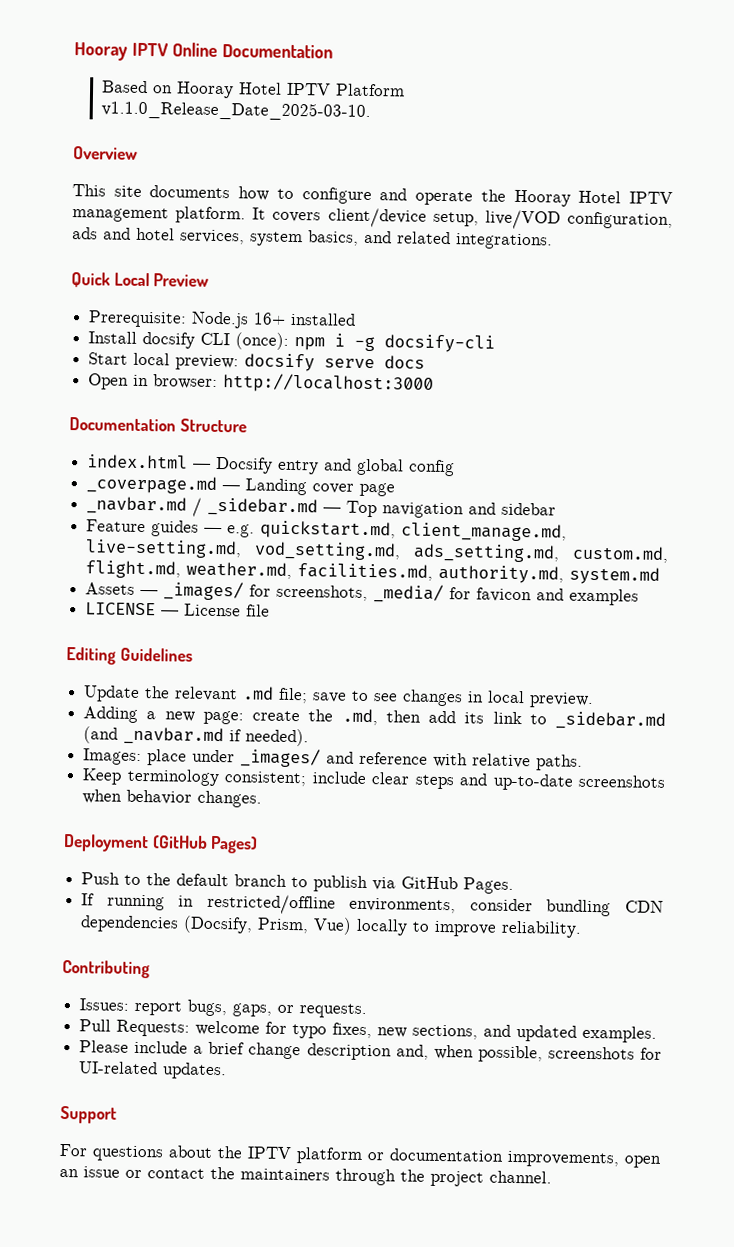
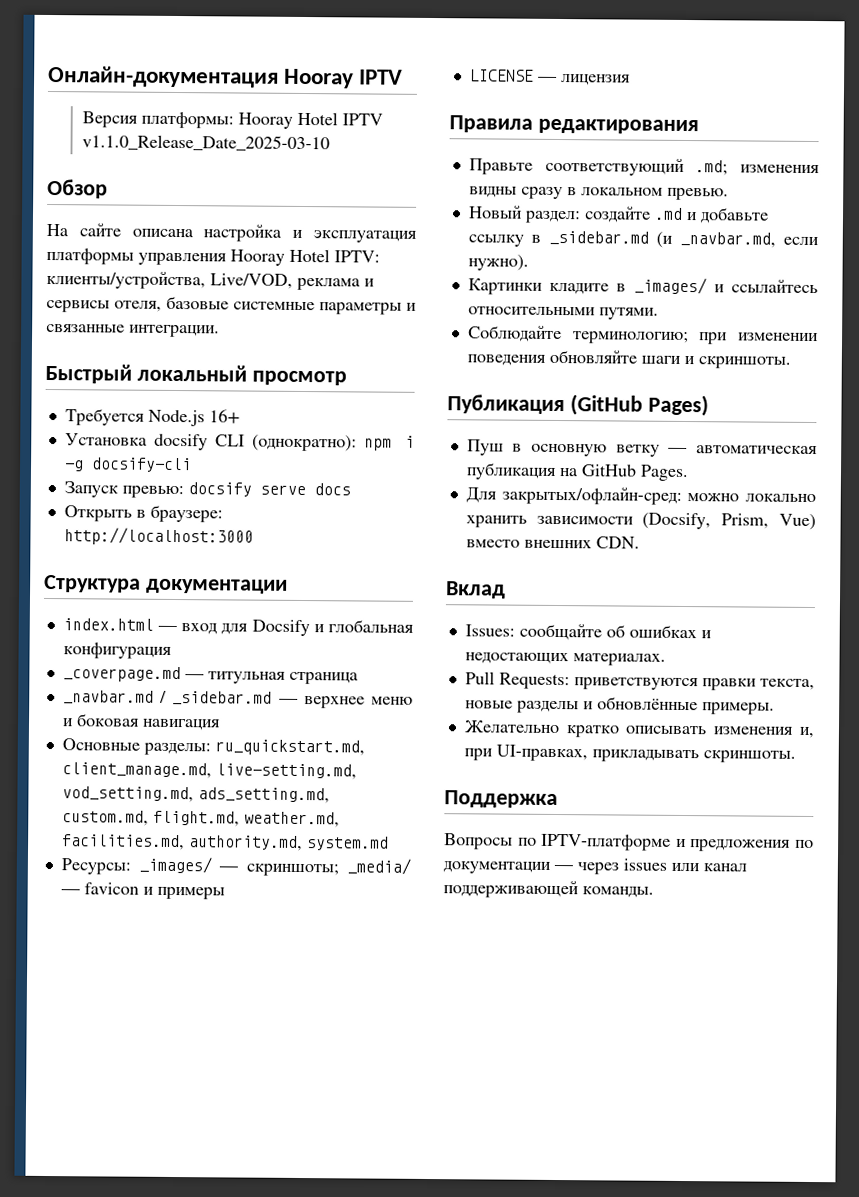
(74, 51) none -> [48,65,279,88] Онлайн-документация
[171,42,333,59] [101,80,405,99] [100,100,371,122] [73,146,138,160] [72,184,674,207] [72,206,673,230] [72,227,553,250] [71,272,210,288] [88,310,188,328] Online Documentation // Based on Hooray Hotel IPTV Platform v1.1.0_Release_Date_2025-03-10. // Overview // This site documents how to configure and operate the Hooray Hotel IPTV management platform. It covers client/device setup, live/VOD configuration, ads and hotel services, system basics, and related integrations. // Quick Local Preview // Prerequisite: -> [82,111,384,129] [82,134,331,152] [47,178,108,199] [46,223,417,243] [46,247,380,266] [46,270,375,291] [46,295,417,315] [46,323,220,338] [45,363,347,386] [64,408,145,426] // Версия платформы: Hooray Hotel IPTV v1.1.0_Release_Date_2025-03-10 // Обзор // На сайте описана настройка и эксплуатация платформы управления Hooray Hotel IPTV: клиенты/устройства, Live/VOD, реклама и сервисы отеля, базовые системные параметры и связанные интеграции. // Быстрый локальный просмотр // Требуется
[290,312,357,326] [88,331,138,344] installed // Install -> [64,433,148,446] // Установка
[235,332,290,350] (once): -> [251,434,357,452] (однократно):
[88,352,240,371] Start local preview: -> [63,481,184,499] Запуск превью:
[88,373,219,390] Open in browser: -> [63,504,223,523] Открыть в браузере:
[69,417,247,433] Documentation Structure -> [44,574,288,594] Структура документации
[215,456,456,477] Docsify entry and global config -> [181,619,414,637] [62,642,172,659] вход для Docsify и глобальная конфигурация
[245,478,396,497] Landing cover page -> [207,671,359,685] титульная страница
[346,500,557,519] [86,519,397,540] Top navigation and sidebar // Feature guides — e.g. quickstart.md, -> [303,696,413,709] [61,713,221,731] [61,738,365,756] верхнее меню и боковая навигация // Основные разделы: ru_quickstart.md,
[85,581,640,606] [85,602,271,617] [66,647,193,665] [83,685,595,709] [83,706,667,730] [83,726,310,747] [83,748,584,771] [82,768,666,791] [82,789,263,808] [63,834,259,854] [81,872,515,894] [81,893,664,917] [80,915,583,938] [62,959,150,979] [79,998,368,1019] [79,1019,658,1043] [79,1040,662,1063] [79,1061,228,1080] [60,1105,117,1124] [59,1143,661,1168] [59,1166,552,1187] Assets — _images/ for screenshots, _media/ for favicon and examples // LICENSE — License file // Editing Guidelines // Update the relevant .md file; save to see changes in local preview. // Adding a new page: create the .md, then add its link to _sidebar.md (and _navbar.md if needed). // Images: place under _images/ and reference with relative paths. // Keep terminology consistent; include clear steps and up-to-date screenshots when behavior changes. // Deployment (GitHub Pages) // Push to the default branch to publish via GitHub Pages. // If running in restricted/offline environments, consider bundling CDN dependencies (Docsify, Prism, Vue) locally to improve reliability. // Contributing // Issues: report bugs, gaps, or requests. // Pull Requests: welcome for typo fixes, new sections, and updated examples. // Please include a brief change description and, when possible, screenshots for UI-related updates. // Support // For questions about the IPTV platform or documentation improvements, open an issue or contact the maintainers through the project channel. -> [60,856,411,877] [60,882,225,900] [469,69,631,86] [449,115,699,135] [468,157,820,176] [468,186,729,201] [467,205,769,224] [467,230,819,248] [467,254,529,271] [467,277,818,295] [467,306,659,320] [467,325,819,345] [466,349,791,369] [447,394,709,417] [466,439,818,457] [465,462,689,482] [465,486,816,505] [465,512,816,531] [465,536,640,549] [446,581,506,599] [464,623,712,641] [464,652,666,666] [464,671,815,691] [464,696,775,715] [463,720,815,739] [463,744,796,763] [444,790,558,809] [444,833,814,852] [443,858,747,875] [443,880,654,899] Ресурсы: _images/ — скриншоты; _media/ — favicon и примеры // LICENSE — лицензия // Правила редактирования // Правьте соответствующий .md; изменения видны сразу в локальном превью. // Новый раздел: создайте .md и добавьте ссылку в _sidebar.md (и _navbar.md, если нужно). // Картинки кладите в _images/ и ссылайтесь относительными путями. // Соблюдайте терминологию; при изменении поведения обновляйте шаги и скриншоты. // Публикация (GitHub Pages) // Пуш в основную ветку — автоматическая публикация на GitHub Pages. // Для закрытых/офлайн-сред: можно локально хранить зависимости (Docsify, Prism, Vue) вместо внешних CDN. // Вклад // Issues: сообщайте об ошибках и недостающих материалах. // Pull Requests: приветствуются правки текста, новые разделы и обновлённые примеры. // Желательно кратко описывать изменения и, при UI-правках, прикладывать скриншоты. // Поддержка // Вопросы по IPTV-платформе и предложения по документации — через issues или канал поддерживающей команды.

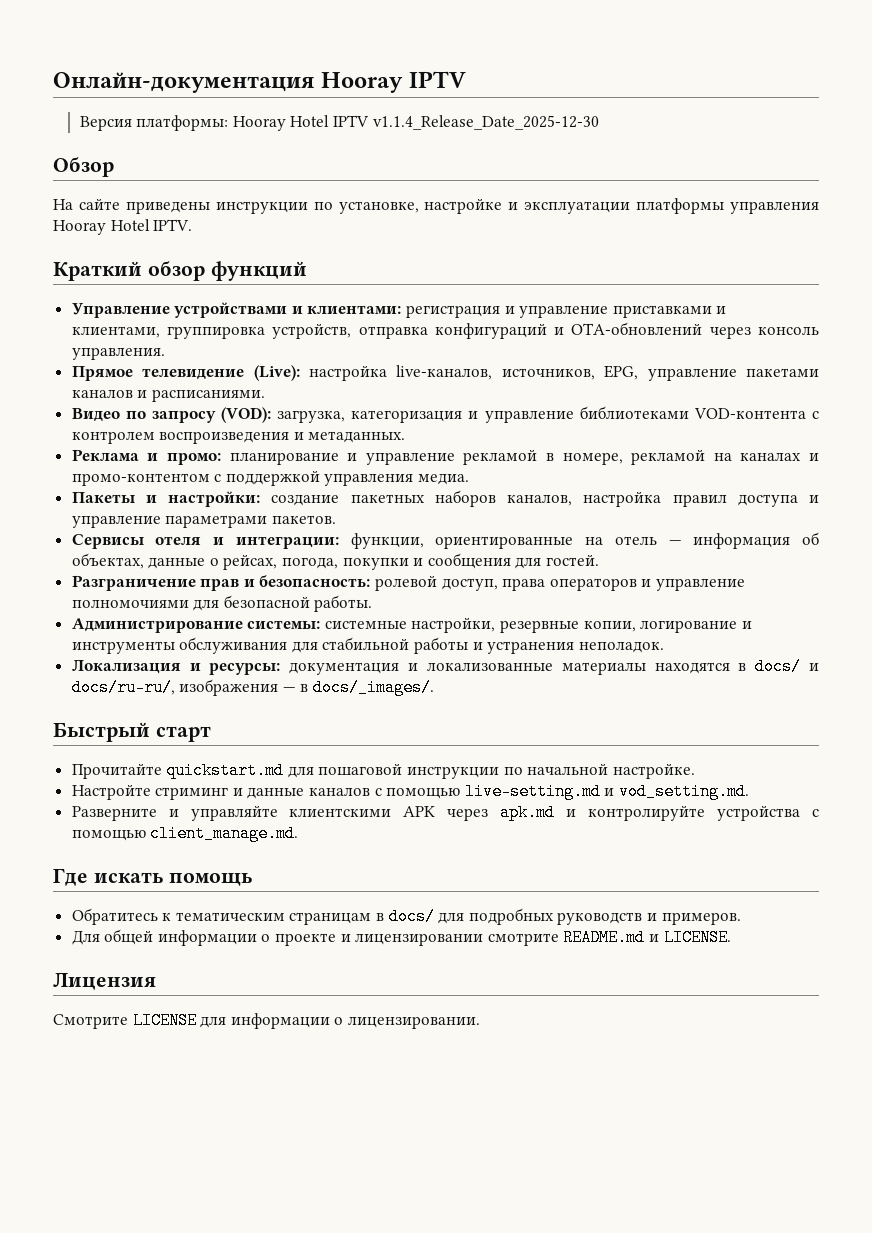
[82,134,331,152] v1.1.0_Release_Date_2025-03-10 -> [372,115,599,130] v1.1.4_Release_Date_2025-12-30
[131,224,417,243] [46,247,380,266] [46,270,375,291] [46,295,417,315] [46,323,220,338] [45,363,347,386] [64,408,240,427] [64,433,415,452] [63,457,192,473] [63,481,351,499] [63,504,223,523] [63,527,254,546] [44,574,288,594] [62,618,414,637] [62,642,172,659] [62,666,359,685] [62,690,413,709] [61,713,221,731] [61,738,365,756] [61,762,357,780] [61,786,330,804] [61,810,340,828] [61,834,389,852] [60,856,411,877] [60,882,225,900] [469,69,631,86] [449,115,699,135] [468,157,820,176] [468,186,729,201] [467,205,769,224] [467,230,819,248] [467,254,529,271] [467,277,818,295] [467,306,659,320] [467,325,819,345] [466,349,791,369] [447,394,709,417] [466,439,818,457] [465,462,689,482] [465,486,816,505] [465,512,816,531] [465,536,640,549] [446,581,506,599] [464,623,712,641] [464,652,666,666] [464,671,815,691] [464,696,775,715] [463,720,815,739] [463,744,796,763] [444,790,558,809] [444,833,814,852] [443,858,747,875] [443,880,654,899] описана настройка и эксплуатация платформы управления Hooray Hotel IPTV: клиенты/устройства, Live/VOD, реклама и сервисы отеля, базовые системные параметры и связанные интеграции. // Быстрый локальный просмотр // Требуется Node.js 16+ // Установка docsify CLI (однократно): npm i -g docsify-cli // Запуск превью: docsify serve docs // Открыть в браузере: http://localhost:3000 // Структура документации // index.html — вход для Docsify и глобальная конфигурация // _coverpage.md — титульная страница // _navbar.md / _sidebar.md — верхнее меню и боковая навигация // Основные разделы: ru_quickstart.md, client_manage.md, live-setting.md, vod_setting.md, ads_setting.md, custom.md, flight.md, weather.md, facilities.md, authority.md, system.md // Ресурсы: _images/ — скриншоты; _media/ — favicon и примеры // LICENSE — лицензия // Правила редактирования // Правьте соответствующий .md; изменения видны сразу в локальном превью. // Новый раздел: создайте .md и добавьте ссылку в _sidebar.md (и _navbar.md, если нужно). // Картинки кладите в _images/ и ссылайтесь относительными путями. // Соблюдайте терминологию; при изменении поведения обновляйте шаги и скриншоты. // Публикация (GitHub Pages) // Пуш в основную ветку — автоматическая публикация на GitHub Pages. // Для закрытых/офлайн-сред: можно локально хранить зависимости (Docsify, Prism, Vue) вместо внешних CDN. // Вклад // Issues: сообщайте об ошибках и недостающих материалах. // Pull Requests: приветствуются правки текста, новые разделы и обновлённые примеры. // Желательно кратко описывать изменения и, при UI-правках, прикладывать скриншоты. // Поддержка // Вопросы по IPTV-платформе и предложения по документации — через issues или канал поддерживающей команды. -> [125,198,819,214] [53,219,193,235] [53,261,307,281] [71,302,727,318] [71,322,819,339] [71,347,165,360] [71,365,819,381] [71,389,265,402] [71,406,819,423] [71,431,406,444] [71,449,820,465] [71,470,470,486] [71,490,820,507] [71,515,336,528] [71,532,820,549] [71,553,600,570] [71,575,746,591] [71,595,373,612] [71,617,752,633] [71,637,664,654] [71,658,820,675] [71,679,435,696] [53,722,211,742] [71,762,695,779] [71,783,750,800] [71,804,819,821] [71,825,299,842] [53,868,252,886] [71,908,741,925] [71,929,731,946] [53,972,156,990] [53,1012,480,1029] приведены инструкции по установке, настройке и эксплуатации платформы управления Hooray Hotel IPTV. // Краткий обзор функций // Управление устройствами и клиентами: регистрация и управление приставками и клиентами, группировка устройств, отправка конфигураций и OTA-обновлений через консоль управления. // Прямое телевидение (Live): настройка live-каналов, источников, EPG, управление пакетами каналов и расписаниями. // Видео по запросу (VOD): загрузка, категоризация и управление библиотеками VOD-контента с контролем воспроизведения и метаданных. // Реклама и промо: планирование и управление рекламой в номере, рекламой на каналах и промо-контентом с поддержкой управления медиа. // Пакеты и настройки: создание пакетных наборов каналов, настройка правил доступа и управление параметрами пакетов. // Сервисы отеля и интеграции: функции, ориентированные на отель — информация об объектах, данные о рейсах, погода, покупки и сообщения для гостей. // Разграничение прав и безопасность: ролевой доступ, права операторов и управление полномочиями для безопасной работы. // Администрирование системы: системные настройки, резервные копии, логирование и инструменты обслуживания для стабильной работы и устранения неполадок. // Локализация и ресурсы: документация и локализованные материалы находятся в docs/ и docs/ru-ru/, изображения — в docs/_images/. // Быстрый старт // Прочитайте quickstart.md для пошаговой инструкции по начальной настройке. // Настройте стриминг и данные каналов с помощью live-setting.md и vod_setting.md. // Разверните и управляйте клиентскими APK через apk.md и контролируйте устройства с помощью client_manage.md. // Где искать помощь // Обратитесь к тематическим страницам в docs/ для подробных руководств и примеров. // Для общей информации о проекте и лицензировании смотрите README.md и LICENSE. // Лицензия // Смотрите LICENSE для информации о лицензировании.

